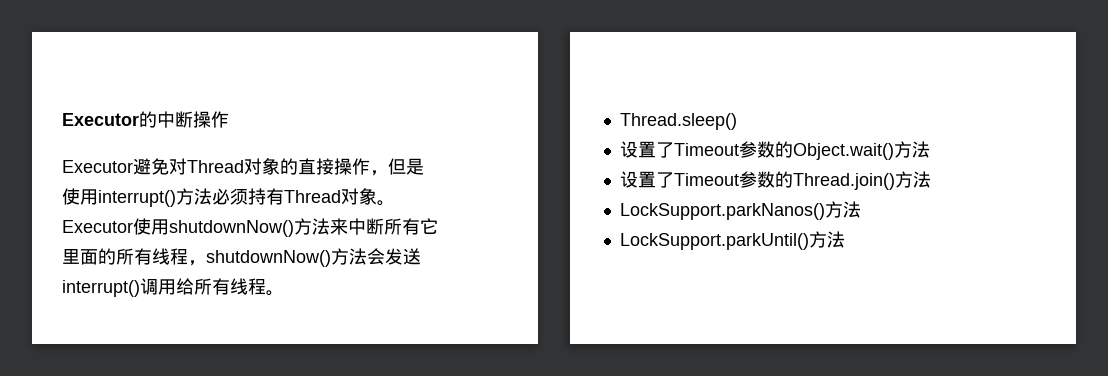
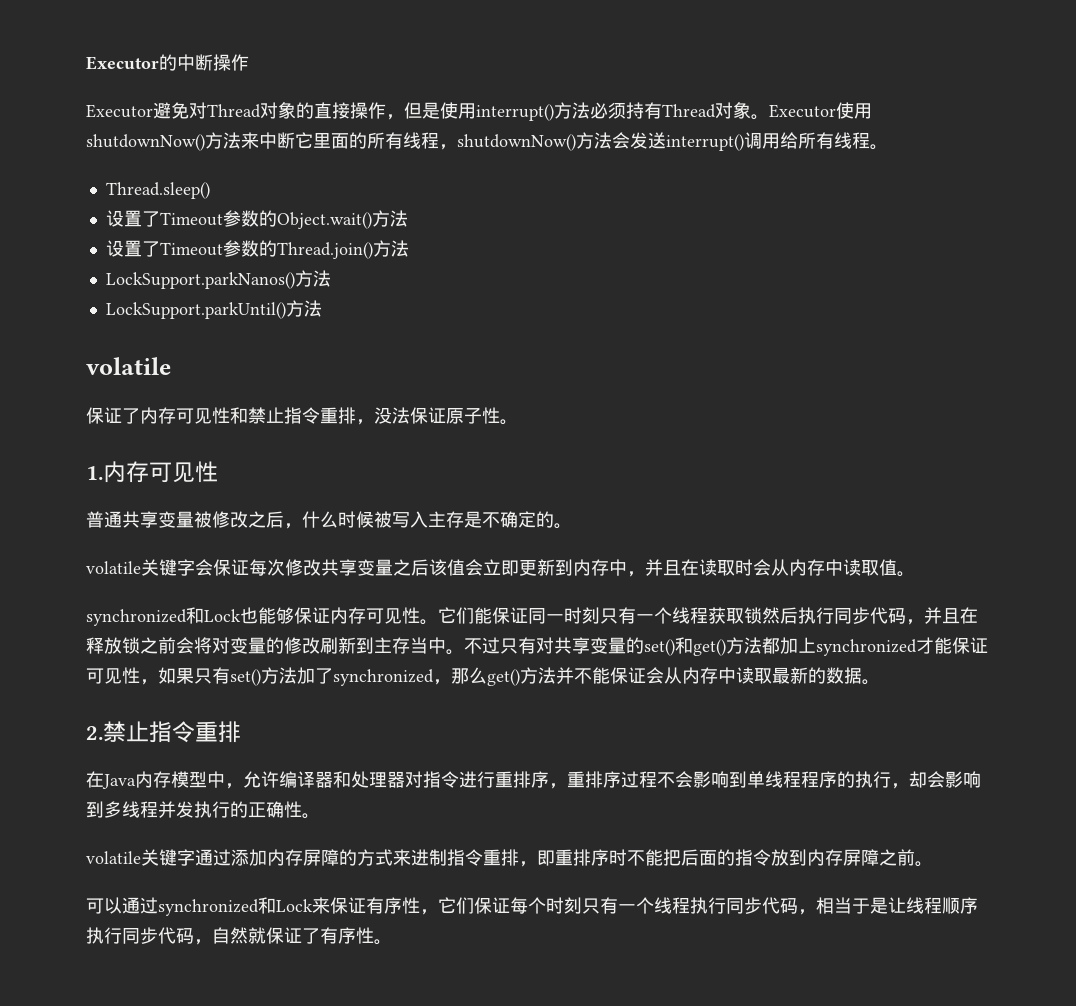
[384,218,420,235] 所有 -> (295, 140) none
(845, 239) none -> [86,357,171,375] [86,407,518,425] [86,461,218,483] [86,511,572,529] [86,559,915,577] [86,607,978,626] [86,637,988,656] [86,667,880,686] [86,721,241,743] [86,771,981,789] [86,801,320,819] [86,849,933,867] [86,897,978,916] [86,927,392,945] // volatile // 保证了内存可见性和禁止指令重排，没法保证原子性。 // 1.内存可见性 // 普通共享变量被修改之后，什么时候被写入主存是不确定的。 // volatile关键字会保证每次修改共享变量之后该值会立即更新到内存中，并且在读取时会从内存中读取值。 // synchronized和Lock也能够保证内存可见性。它们能保证同一时刻只有一个线程获取锁然后执行同步代码，并且在释放锁之前会将对变量的修改刷新到主存当中。不过只有对共享变量的set()和get()方法都加上synchronized才能保证可见性，如果只有set()方法加了synchronized，那么get()方法并不能保证会从内存中读取最新的数据。 // 2.禁止指令重排 // 在Java内存模型中，允许编译器和处理器对指令进行重排序，重排序过程不会影响到单线程程序的执行，却会影响到多线程并发执行的正确性。 // volatile关键字通过添加内存屏障的方式来进制指令重排，即重排序时不能把后面的指令放到内存屏障之前。 // 可以通过synchronized和Lock来保证有序性，它们保证每个时刻只有一个线程执行同步代码，相当于是让线程顺序执行同步代码，自然就保证了有序性。

